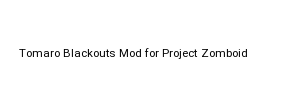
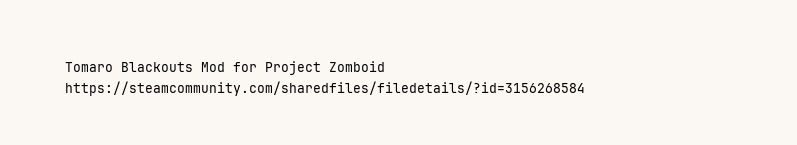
(248, 53) none -> [65,81,585,96] // https://steamcommunity.com/sharedfiles/filedetails/?id=3156268584

